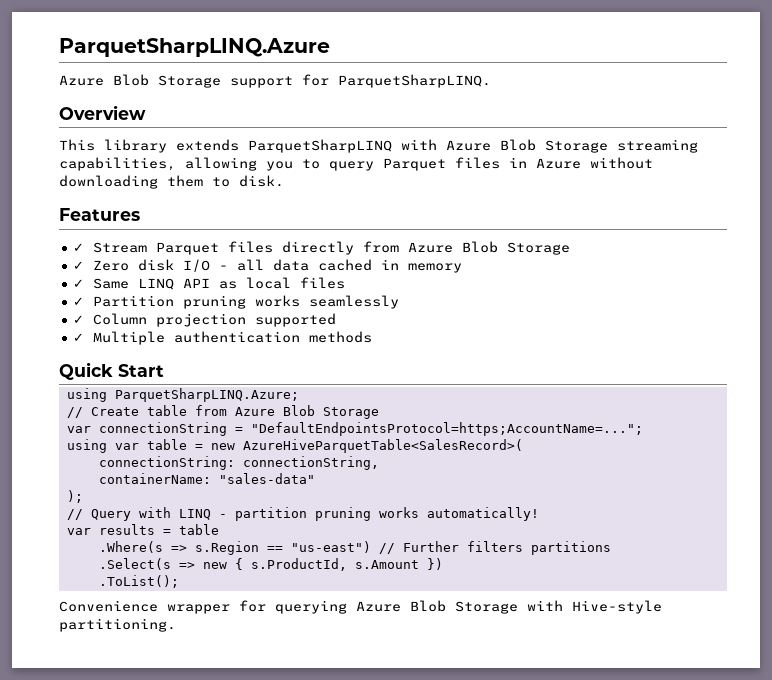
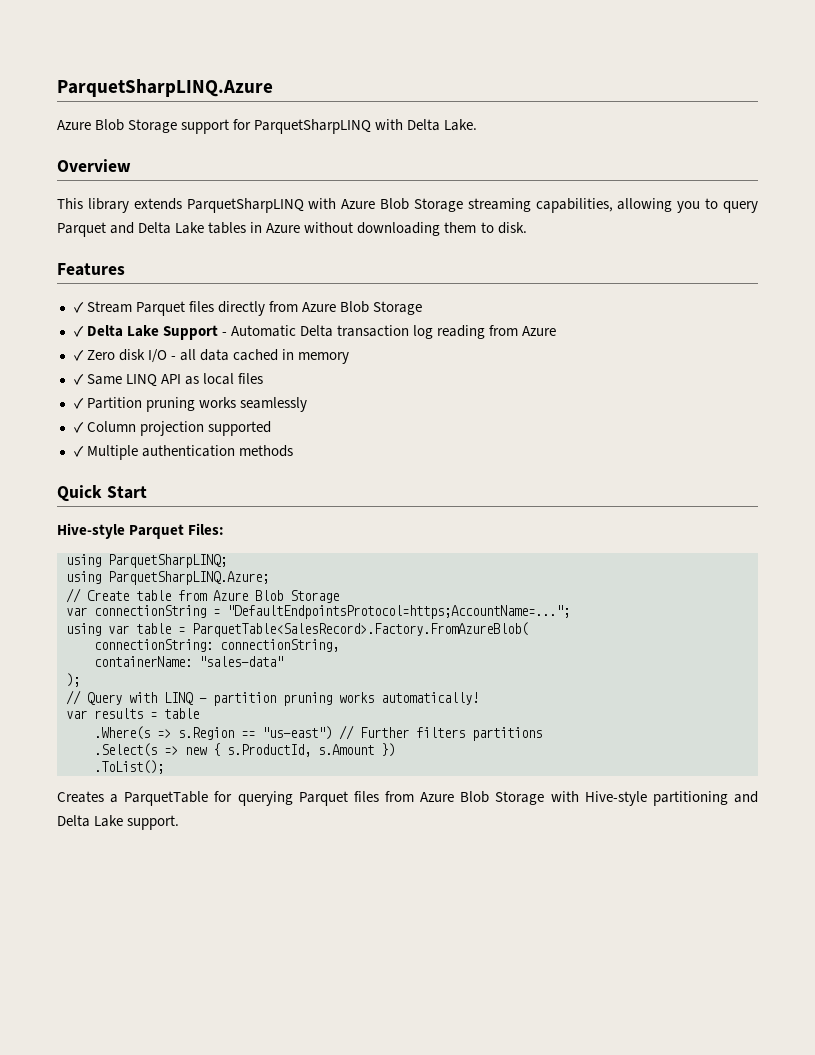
[338,74,491,88] ParquetSharpLINQ. -> [254,119,478,134] ParquetSharpLINQ with Delta Lake.
[455,157,500,169] files -> [110,222,247,234] and Delta Lake tables
(571, 248) none -> [73,325,557,340] // ✓ Delta Lake Support - Automatic Delta transaction log reading from Azure
(164, 370) none -> [57,523,225,539] [66,554,227,568] // Hive-style Parquet Files: // using ParquetSharpLINQ;
[210,439,523,453] new AzureHiveParquetTable<SalesRecord>( -> [192,622,528,637] ParquetTable<SalesRecord>.Factory.FromAzureBlob(
[59,600,347,614] Convenience wrapper for querying -> [57,791,414,806] Creates a ParquetTable for querying Parquet files from
[59,618,176,632] partitioning. -> [652,791,758,806] [57,815,180,830] partitioning and Delta Lake support.

